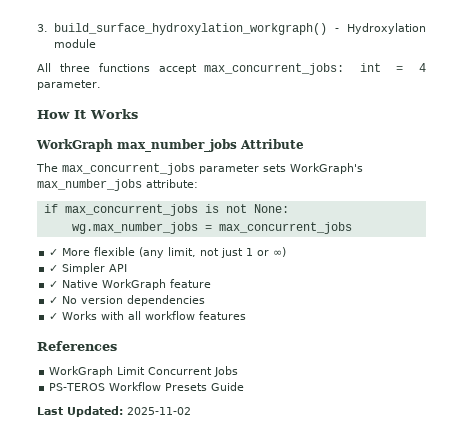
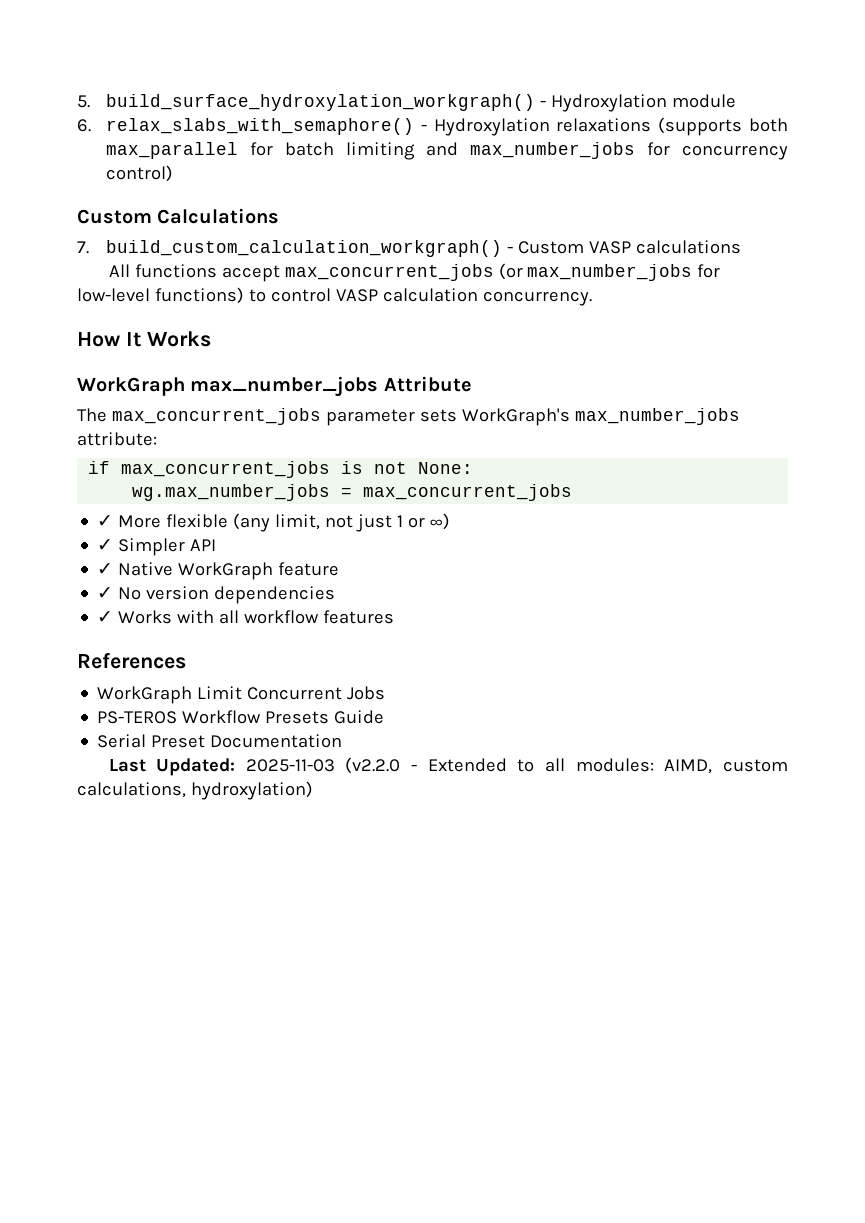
[37,24,48,32] 3. -> [77,95,90,108] 5.
(96, 43) none -> [77,117,788,136] [105,142,788,160] [105,165,173,182] [77,208,280,224] [77,240,741,257] // 6. relax_slabs_with_semaphore() - Hydroxylation relaxations (supports both max_parallel for batch limiting and max_number_jobs for concurrency control) // Custom Calculations // 7. build_custom_calculation_workgraph() - Custom VASP calculations
[59,63,90,72] three -> (130, 270) none
[204,63,426,75] [37,80,101,90] max_concurrent_jobs: int = 4 parameter. -> [284,263,721,281] [77,287,592,306] max_concurrent_jobs (or max_number_jobs for low-level functions) to control VASP calculation concurrency.
(245, 386) none -> [97,734,343,748] // Serial Preset Documentation
[127,407,191,415] 2025-11-02 -> [245,757,788,774] [77,781,313,800] 2025-11-03 (v2.2.0 - Extended to all modules: AIMD, custom calculations, hydroxylation)

